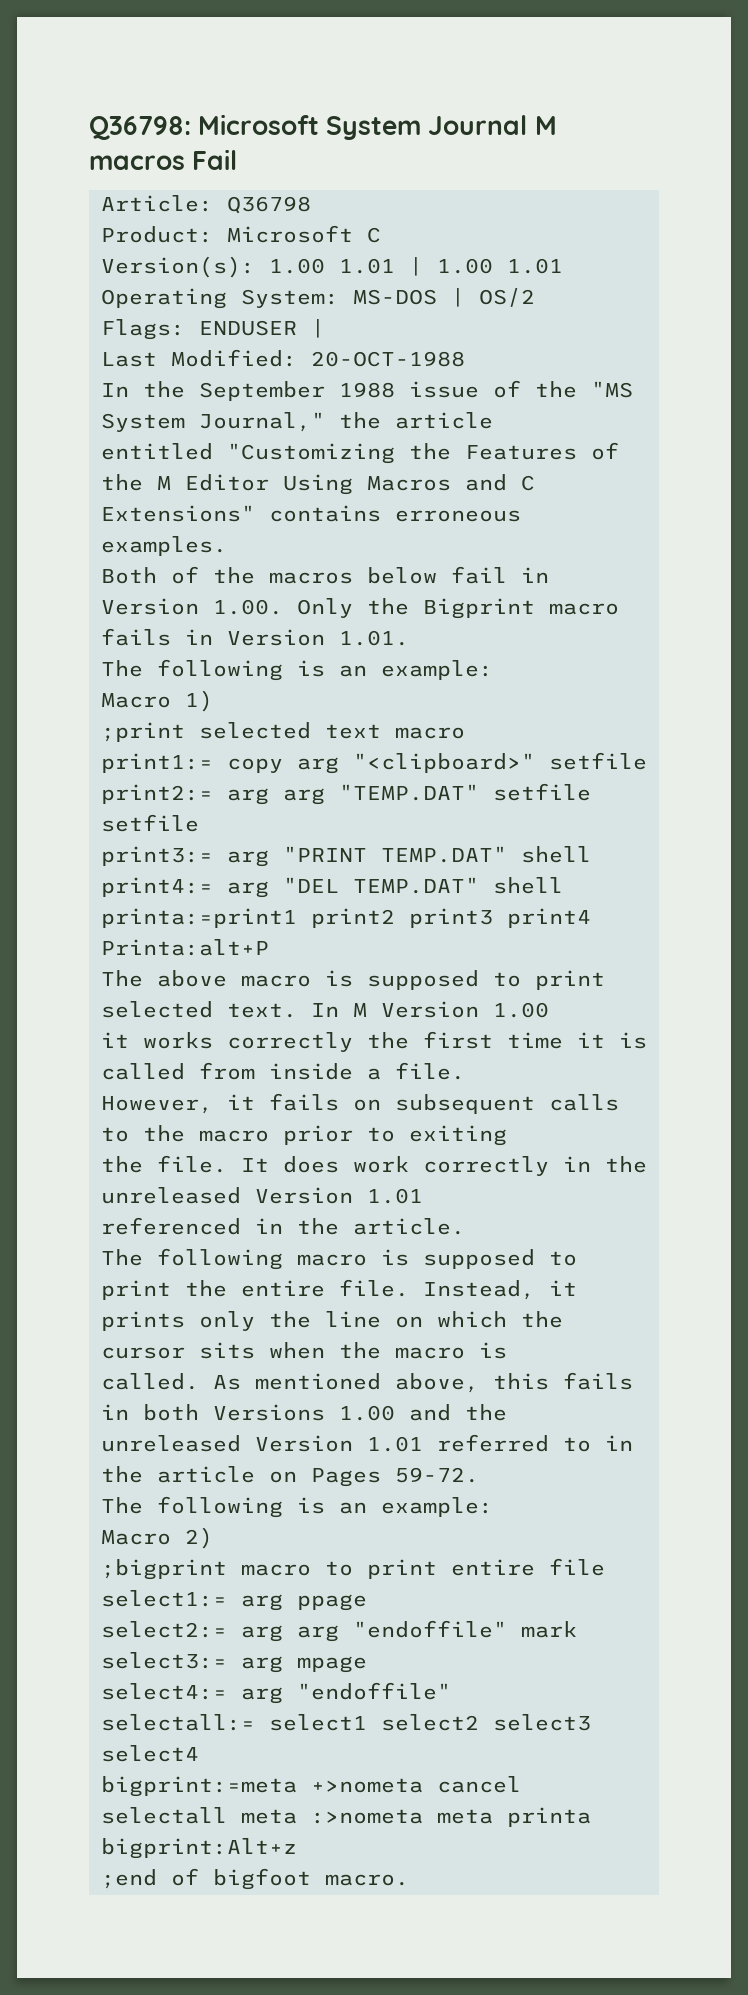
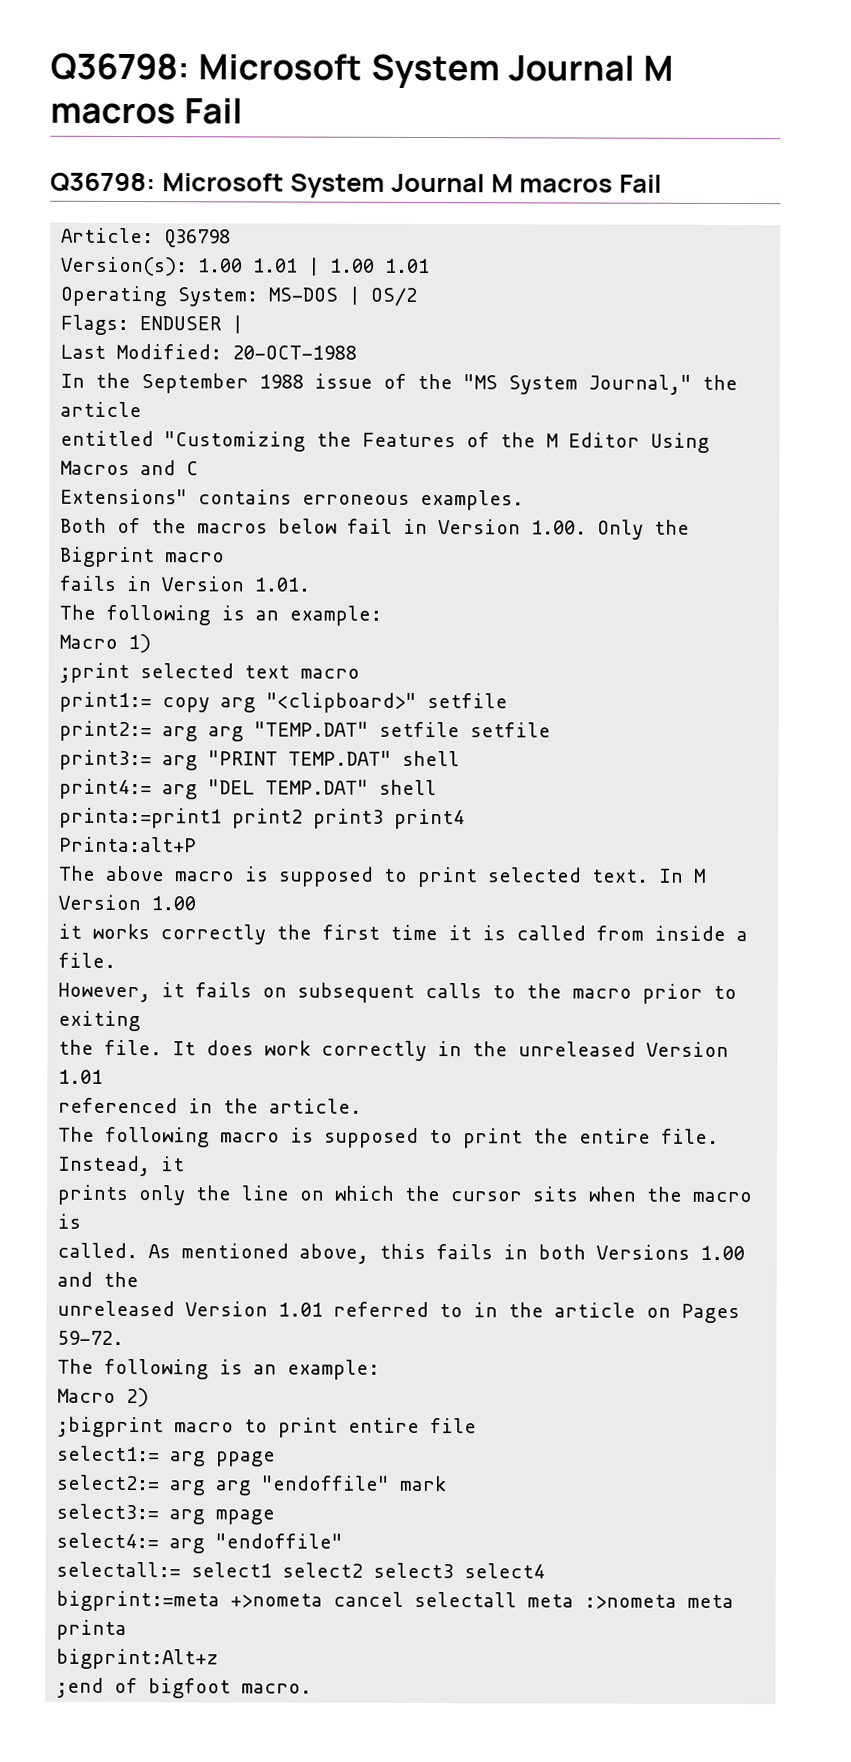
[89,114,557,140] [89,149,238,170] Q36798: Microsoft System Journal M macros Fail -> [50,52,675,89] [50,98,244,125] [50,172,663,198] Q36798: Microsoft System Journal M macros Fail // Q36798: Microsoft System Journal M macros Fail
[100,225,381,243] // Product: Microsoft C -> (232, 238) none

